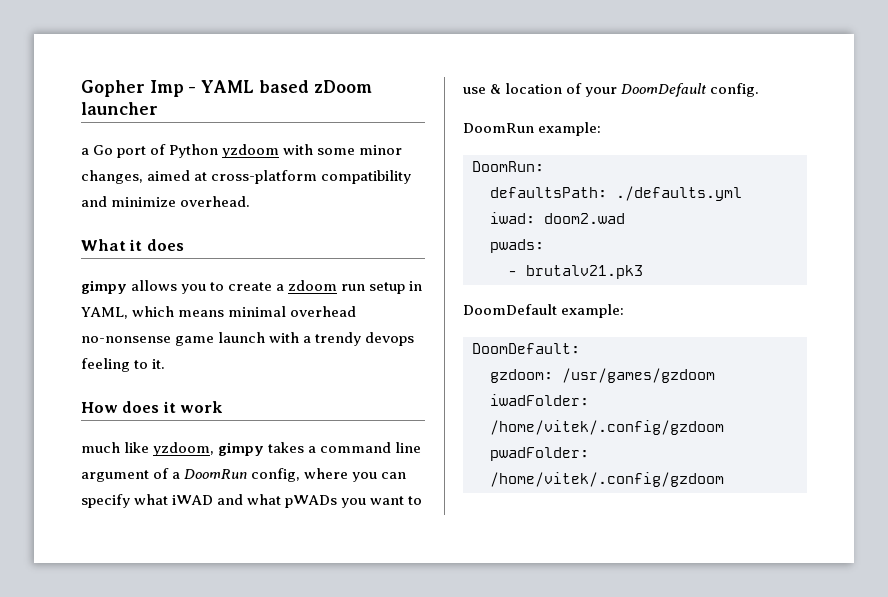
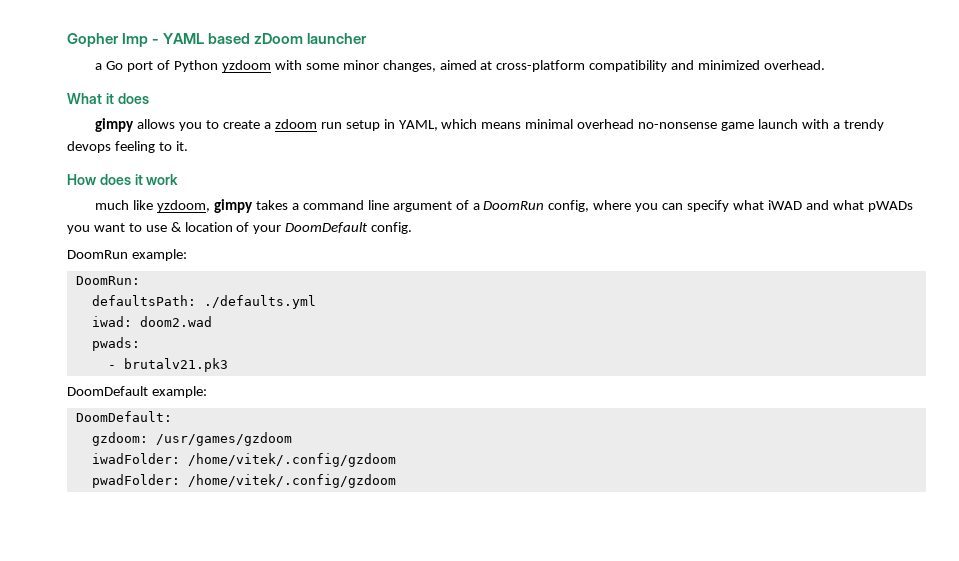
[111,197,177,207] minimize -> [698,60,761,70] minimized

